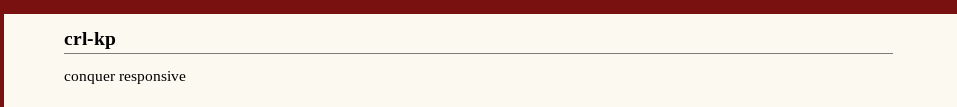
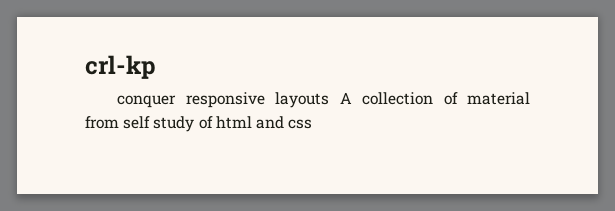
(187, 77) none -> [275,92,530,108] [85,116,313,132] layouts A collection of material from self study of html and css

